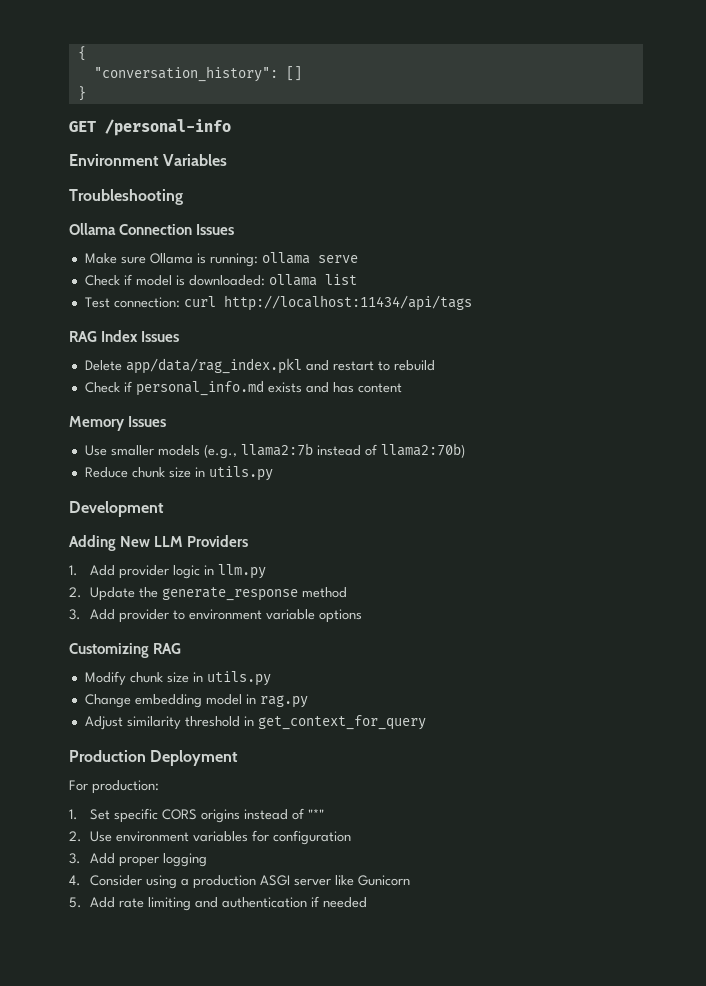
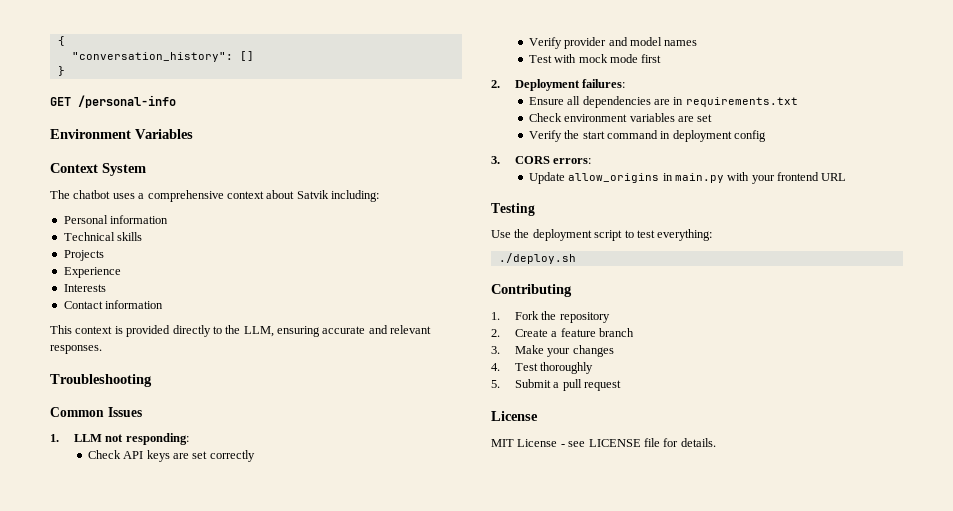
(228, 160) none -> [50,163,146,176] [50,190,379,202] [63,215,169,224] [63,232,143,241] [63,250,104,261] [63,267,121,278] [63,284,106,292] [63,300,164,309] [50,325,432,337] [50,345,102,354] // Context System // The chatbot uses a comprehensive context about Satvik including: // Personal information // Technical skills // Projects // Experience // Interests // Contact information // This context is provided directly to the LLM, ensuring accurate and relevant responses.
[69,223,235,235] [84,252,358,267] [84,274,357,286] [84,295,472,311] [69,330,180,342] [84,358,435,374] [84,380,402,396] [69,416,167,431] [84,443,465,459] [84,466,273,481] [69,501,164,517] [69,535,249,551] [69,564,267,579] [69,587,348,601] [69,609,363,623] [69,643,182,658] [84,671,271,686] [84,694,308,708] [84,715,426,730] [69,750,239,766] [69,780,159,794] [69,808,325,823] [69,830,352,845] [69,853,208,867] [69,875,411,889] [69,896,368,911] Ollama Connection Issues // Make sure Ollama is running: ollama serve // Check if model is downloaded: ollama list // Test connection: curl http://localhost:11434/api/tags // RAG Index Issues // Delete app/data/rag_index.pkl and restart to rebuild // Check if personal_info.md exists and has content // Memory Issues // Use smaller models (e.g., llama2:7b instead of llama2:70b) // Reduce chunk size in utils.py // Development // Adding New LLM Providers // 1. Add provider logic in llm.py // 2. Update the generate_response method // 3. Add provider to environment variable options // Customizing RAG // Modify chunk size in utils.py // Change embedding model in rag.py // Adjust similarity threshold in get_context_for_query // Production Deployment // For production: // 1. Set specific CORS origins instead of "*" // 2. Use environment variables for configuration // 3. Add proper logging // 4. Consider using a production ASGI server like Gunicorn // 5. Add rate limiting and authentication if needed -> [50,407,142,417] [50,433,189,445] [87,450,255,462] [528,37,698,49] [528,54,662,63] [491,79,626,91] [528,96,798,108] [528,113,713,122] [528,130,767,142] [491,156,592,164] [528,172,847,184] [491,203,535,216] [491,229,713,241] [498,253,576,264] [491,284,572,297] [491,311,610,323] [491,328,635,337] [491,345,614,357] [491,362,594,374] [491,379,622,391] [491,411,538,421] [491,438,716,447] Common Issues // 1. LLM not responding: // Check API keys are set correctly // Verify provider and model names // Test with mock mode first // 2. Deployment failures: // Ensure all dependencies are in requirements.txt // Check environment variables are set // Verify the start command in deployment config // 3. CORS errors: // Update allow_origins in main.py with your frontend URL // Testing // Use the deployment script to test everything: // ./deploy.sh // Contributing // 1. Fork the repository // 2. Create a feature branch // 3. Make your changes // 4. Test thoroughly // 5. Submit a pull request // License // MIT License - see LICENSE file for details.

